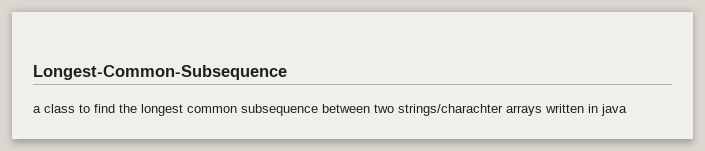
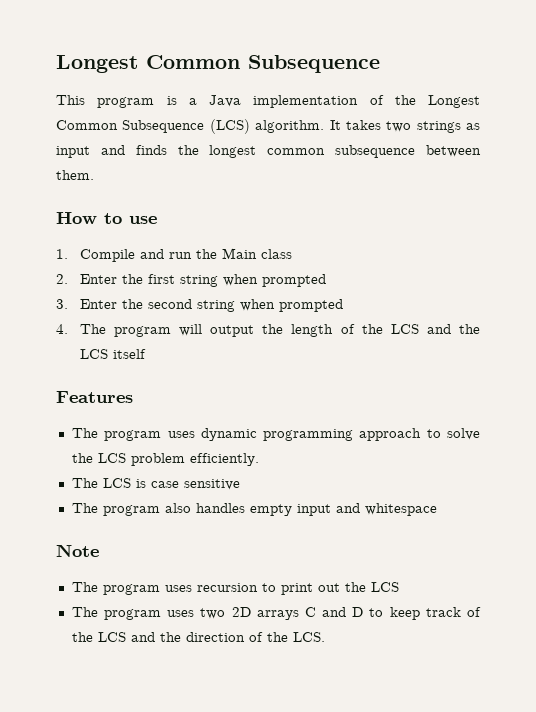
[33,65,287,80] [33,104,115,113] Longest-Common-Subsequence // a class to find -> [56,55,380,73] [56,95,480,108] [56,119,480,134] [56,145,167,158] Longest Common Subsequence // This program is a Java implementation of the Longest Common Subsequence (LCS) algorithm. It takes two strings as input and finds
[374,104,627,116] two strings/charachter arrays written in java -> [56,170,94,180] [56,212,157,224] [56,248,292,262] [56,274,326,287] [56,299,343,312] [56,324,480,337] [79,349,146,359] [56,391,133,403] [71,428,480,441] [71,453,259,466] [71,478,240,490] [71,503,437,516] [56,544,99,557] [71,582,399,595] [71,607,482,620] [71,632,325,642] them. // How to use // 1. Compile and run the Main class // 2. Enter the first string when prompted // 3. Enter the second string when prompted // 4. The program will output the length of the LCS and the LCS itself // Features // The program uses dynamic programming approach to solve the LCS problem efficiently. // The LCS is case sensitive // The program also handles empty input and whitespace // Note // The program uses recursion to print out the LCS // The program uses two 2D arrays C and D to keep track of the LCS and the direction of the LCS.

